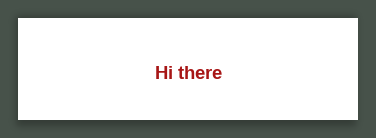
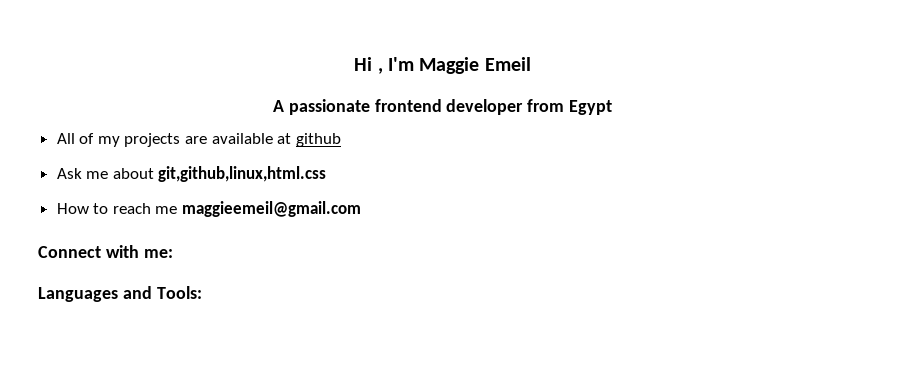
[177,66,222,79] there -> [377,57,531,74] [272,99,613,115] [56,133,341,147] [56,166,327,182] [56,201,362,217] [38,245,173,258] [38,286,202,302] , I'm Maggie Emeil // A passionate frontend developer from Egypt // All of my projects are available at github // Ask me about git,github,linux,html.css // How to reach me maggieemeil@gmail.com // Connect with me: // Languages and Tools:

